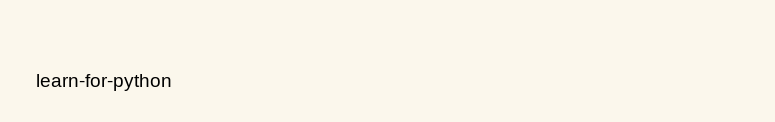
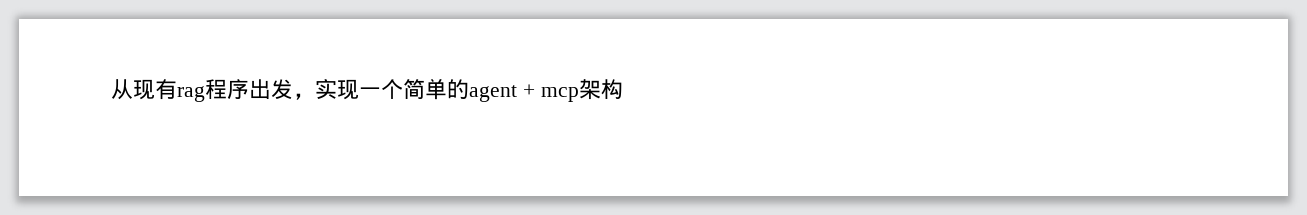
[36,74,172,91] learn-for-python -> [111,79,623,102] 从现有rag程序出发，实现一个简单的agent + mcp架构

